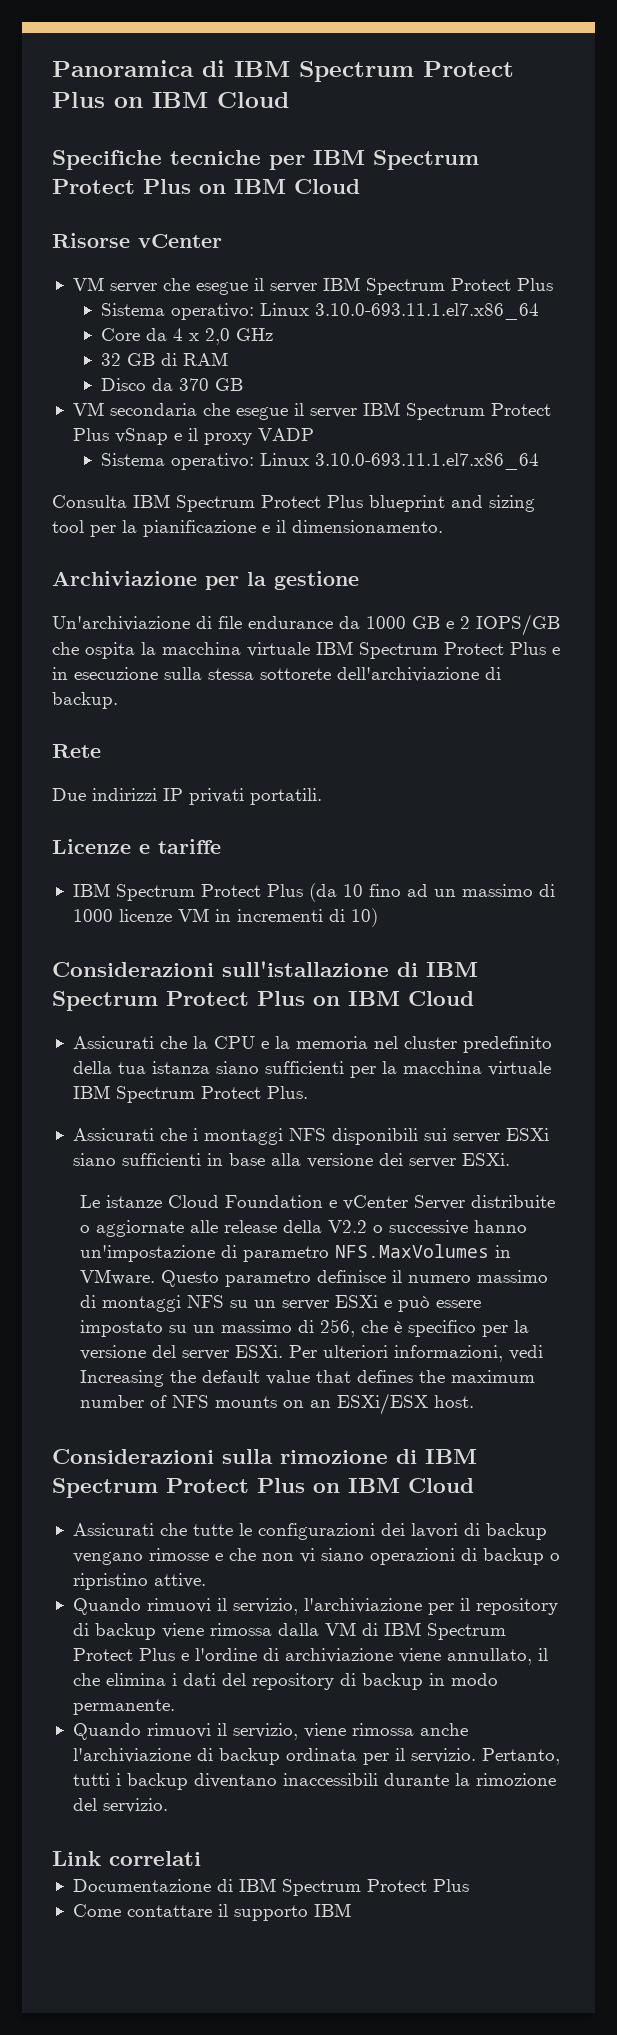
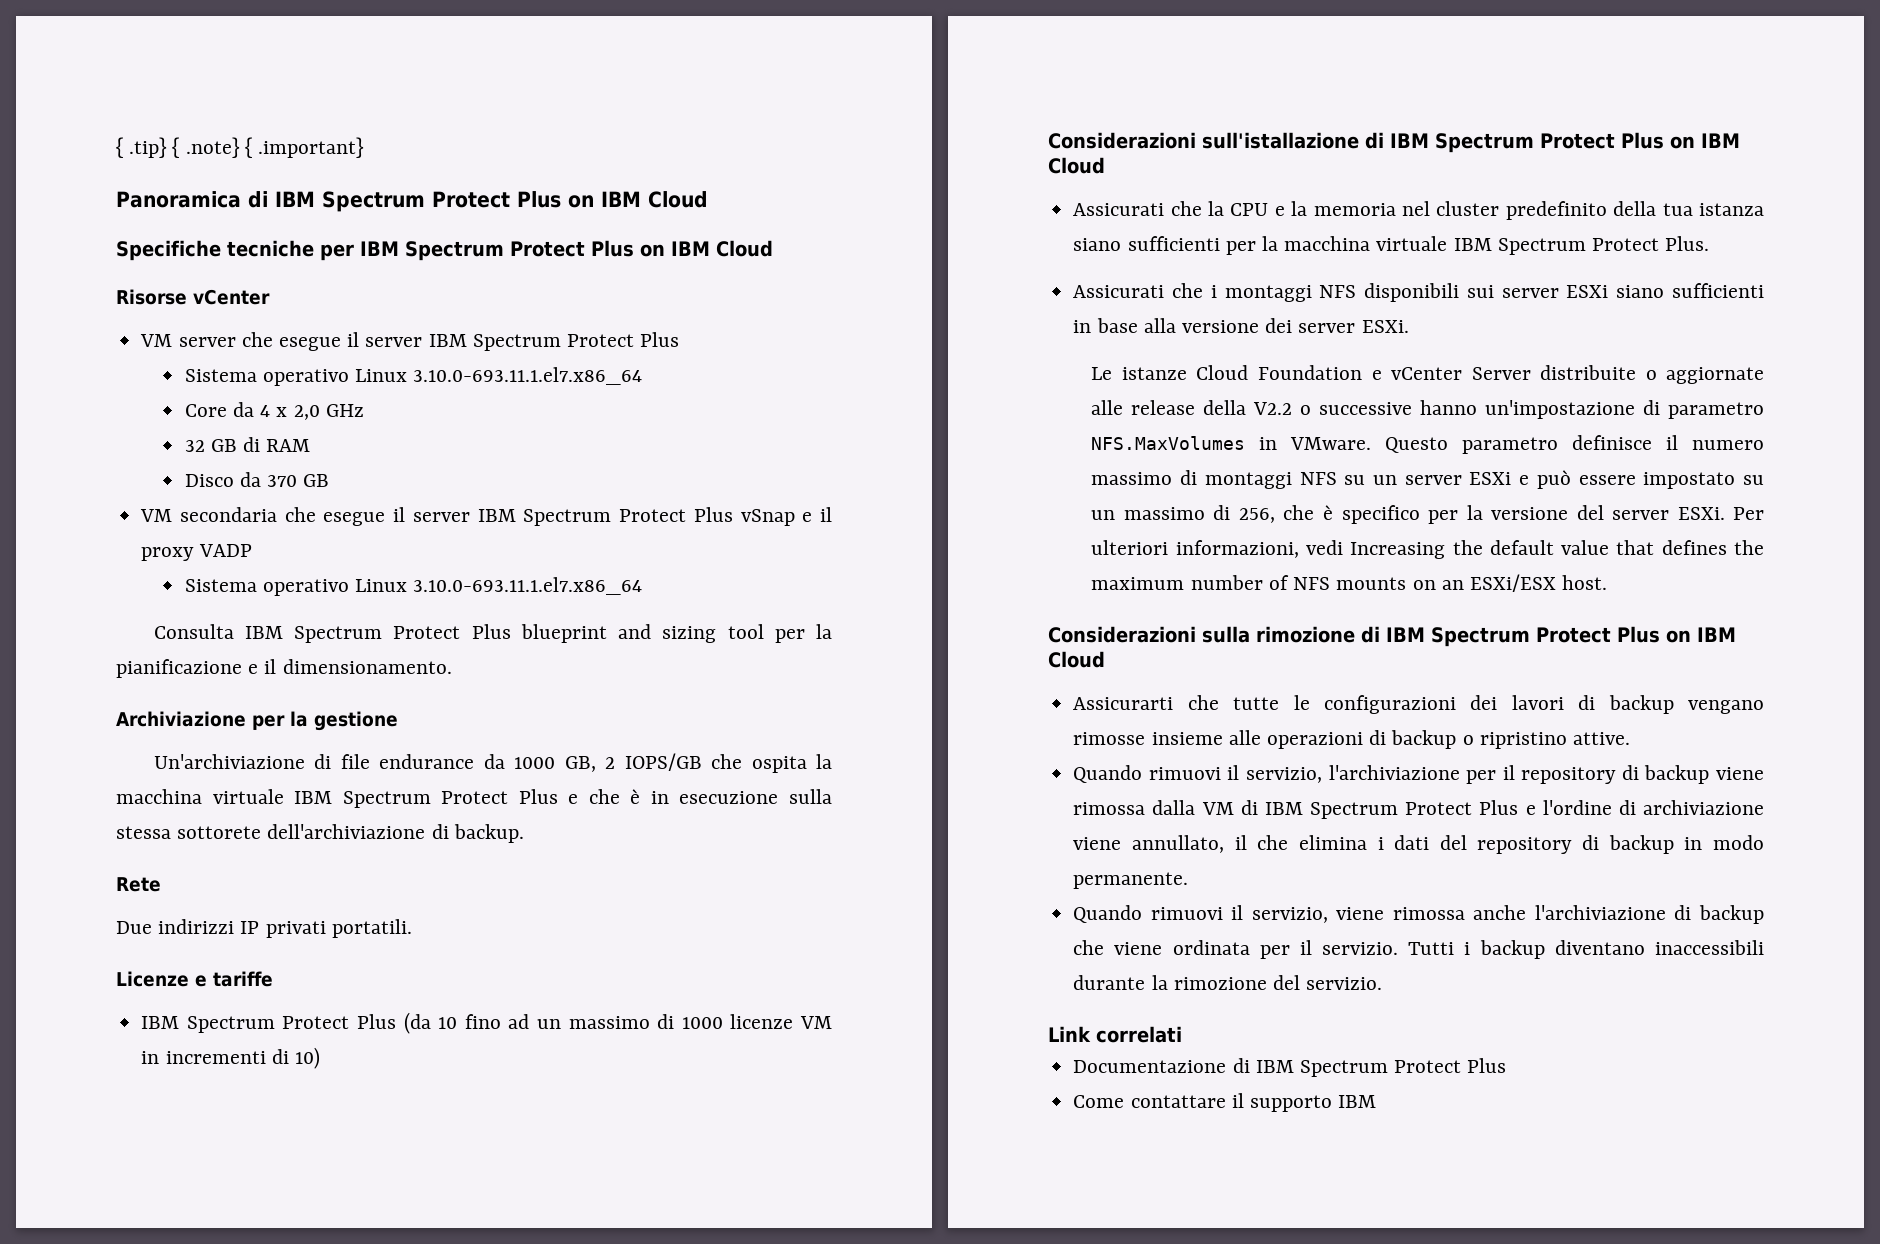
(52, 68) none -> [116,137,365,158] { .tip} { .note} { .important} //
[171,303,255,320] operativo: -> [262,369,349,386] operativo
[171,453,255,470] operativo: -> [262,579,349,596] operativo
[412,616,454,629] GB e -> [564,756,596,772] GB,
(560, 651) none -> [588,789,641,804] che è
[72,1523,154,1536] Assicurati -> [1073,697,1174,710] Assicurarti
[214,1548,364,1563] e che non vi siano -> [1151,730,1261,745] insieme alle
(280, 1756) none -> [1073,940,1163,955] che viene
[481,1748,560,1765] [72,1773,110,1786] Pertanto, tutti -> [1408,942,1455,955] Tutti

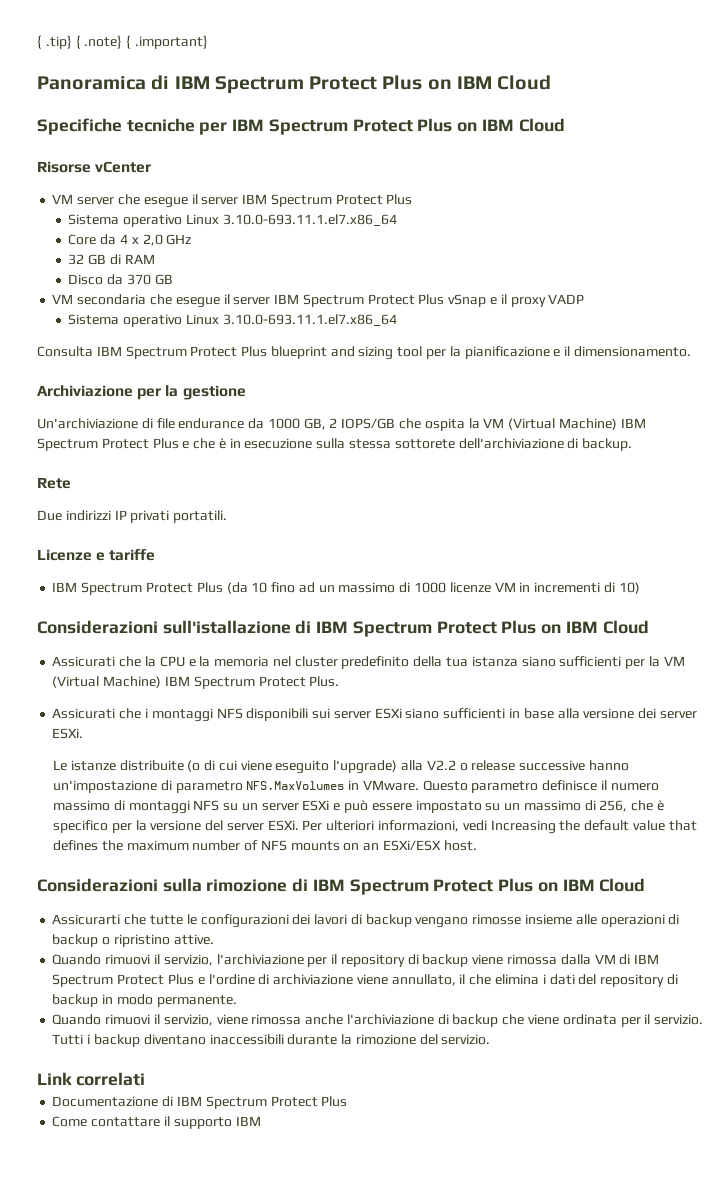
[116,789,284,804] macchina virtuale -> [483,418,617,430] VM (Virtual Machine)
[1284,236,1448,251] macchina virtuale -> [663,656,685,666] [52,676,162,688] VM (Virtual Machine)
[1196,365,1764,384] [1091,400,1247,415] Cloud Foundation e vCenter Server distribuite o aggiornate alle release della -> [119,760,424,774] distribuite (o di cui viene eseguito l'upgrade) alla
(1312, 410) none -> [471,760,516,771] release

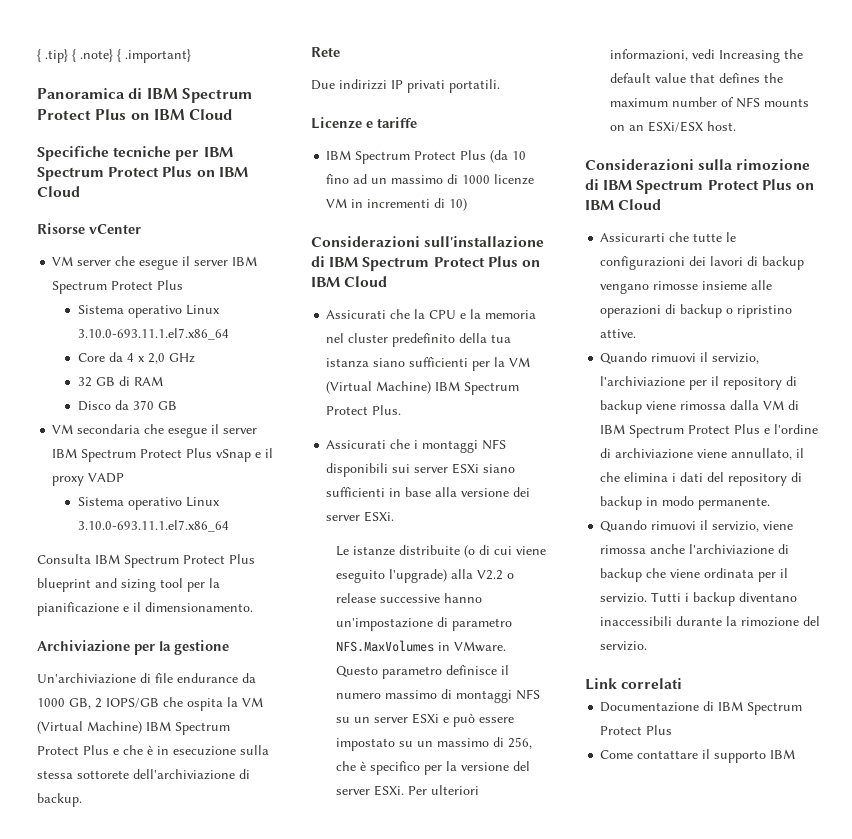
[162,620,291,634] sull'istallazione -> [424,236,545,248] sull'installazione

